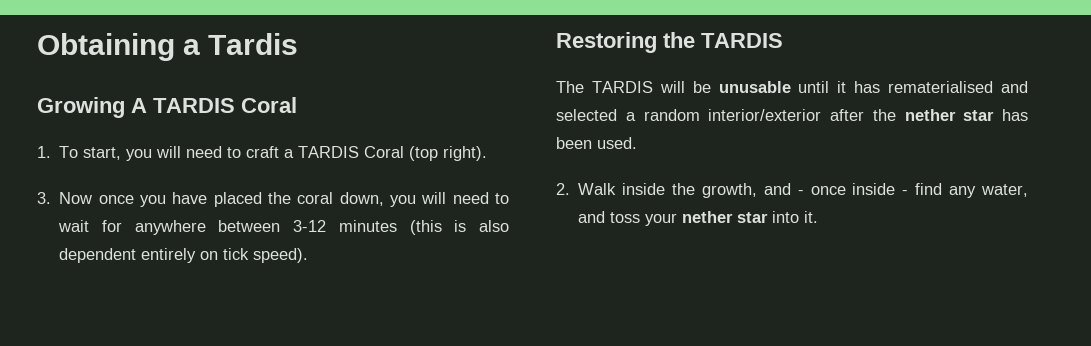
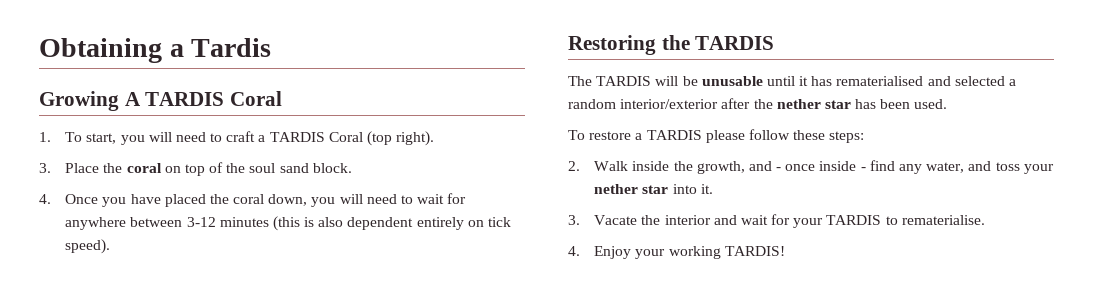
[59,192,134,204] Now once -> [65,162,352,176] [39,194,99,204] Place the coral on top of the soul sand block. // 4. Once
(637, 143) none -> [568,129,865,143] // To restore a TARDIS please follow these steps:
(819, 217) none -> [568,214,985,228] [568,246,785,259] // 3. Vacate the interior and wait for your TARDIS to rematerialise. // 4. Enjoy your working TARDIS!

